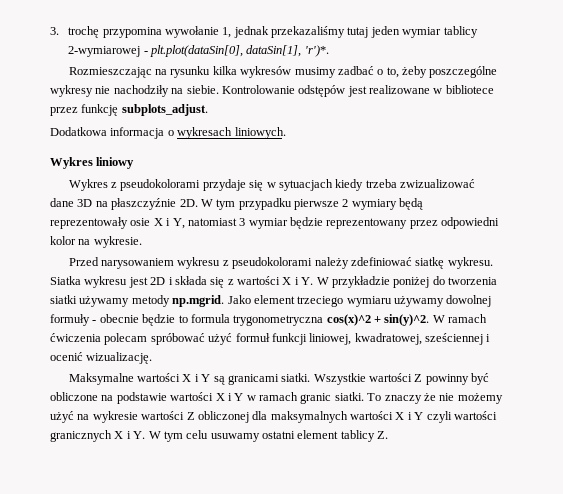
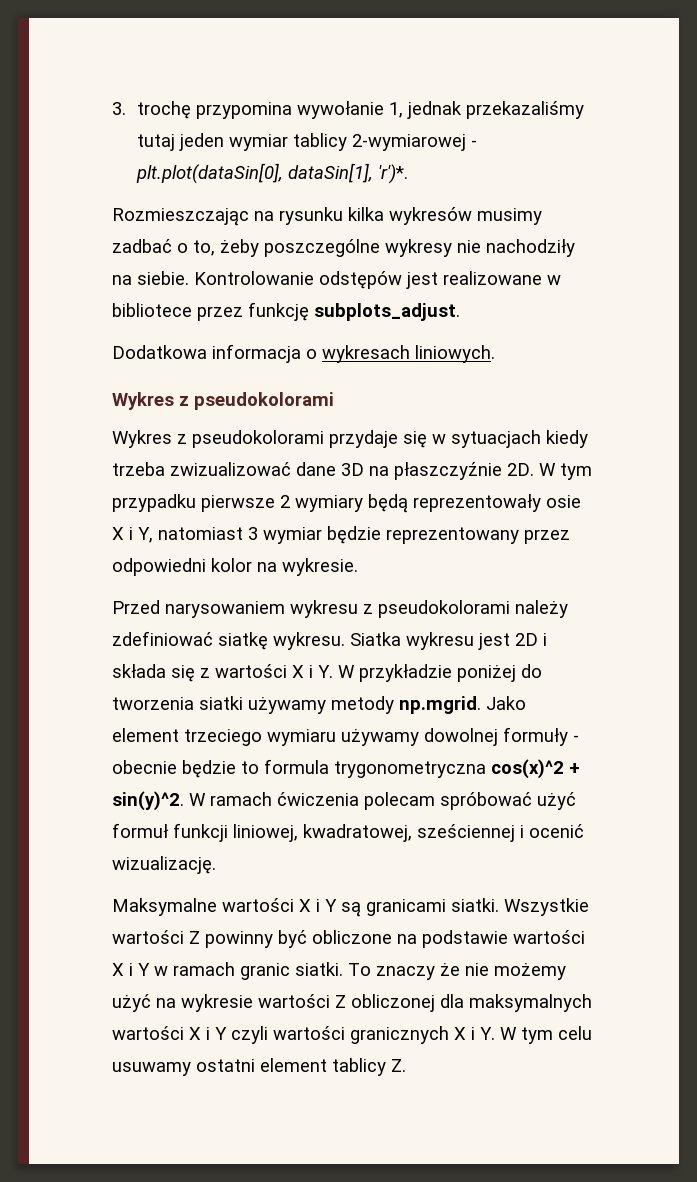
[96,157,135,169] liniowy -> [179,392,334,410] z pseudokolorami

